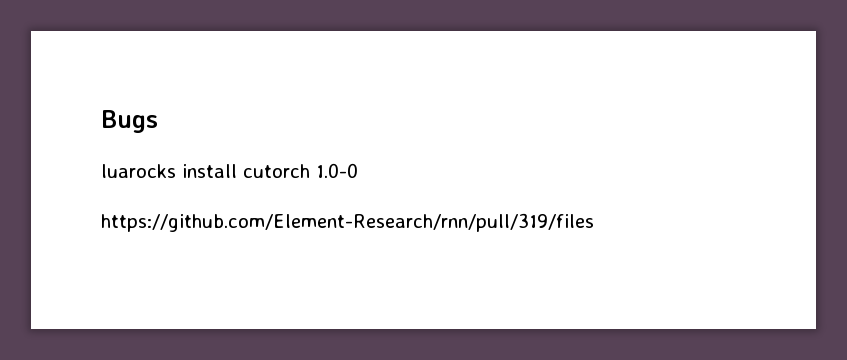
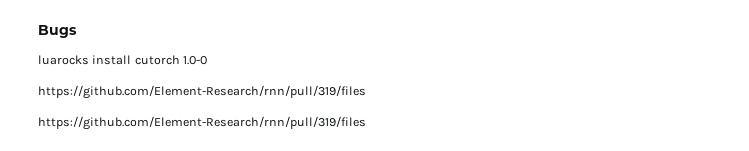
(594, 222) none -> [38,116,366,130] // https://github.com/Element-Research/rnn/pull/319/files

